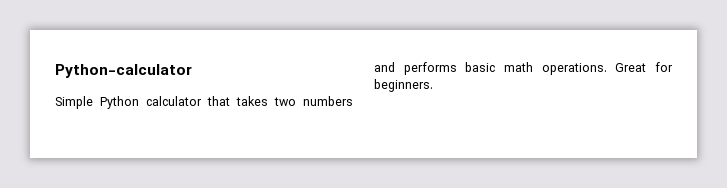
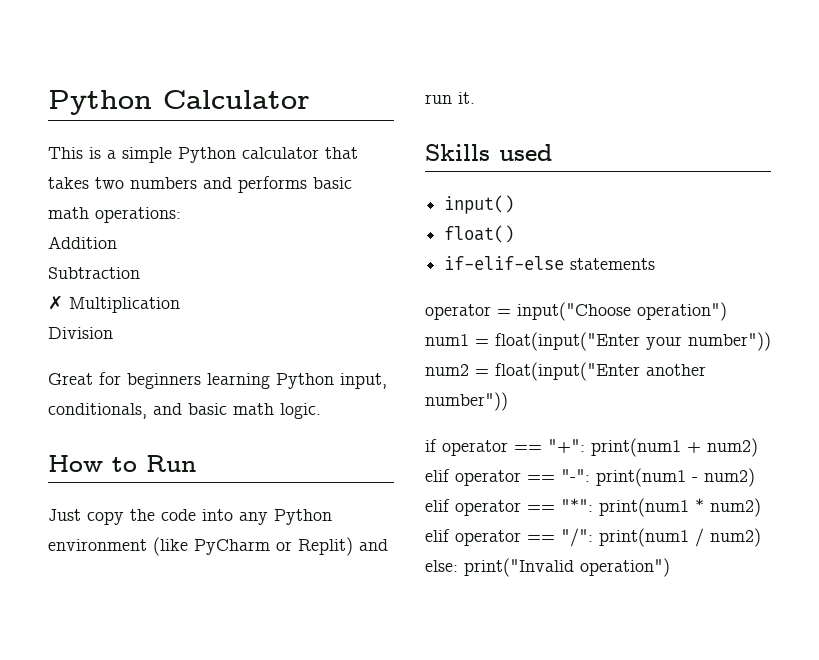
[55,64,192,78] [55,96,93,109] Python-calculator // Simple -> [48,90,310,115] [48,147,172,163] Python Calculator // This is a simple
[541,62,673,75] [374,79,433,92] operations. Great for beginners. -> [95,207,181,223] [48,236,117,249] [48,267,140,279] [48,295,180,313] [48,327,113,339] [48,372,387,389] [48,403,321,419] [48,455,196,472] [48,509,332,525] [48,537,388,556] [425,92,475,104] [425,144,552,161] [444,195,515,214] [444,225,515,243] [444,256,656,270] [425,302,727,321] [425,332,771,351] [425,362,706,381] [425,392,508,411] [425,438,758,457] [425,468,755,487] [425,498,761,517] [425,528,761,547] [425,558,670,577] operations: // Addition // Subtraction // ✗ Multiplication // Division // Great for beginners learning Python input, conditionals, and basic math logic. // How to Run // Just copy the code into any Python environment (like PyCharm or Replit) and run it. // Skills used // input() // float() // if-elif-else statements // operator = input("Choose operation") num1 = float(input("Enter your number")) num2 = float(input("Enter another number")) // if operator == "+": print(num1 + num2) elif operator == "-": print(num1 - num2) elif operator == "*": print(num1 * num2) elif operator == "/": print(num1 / num2) else: print("Invalid operation")

